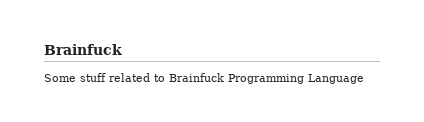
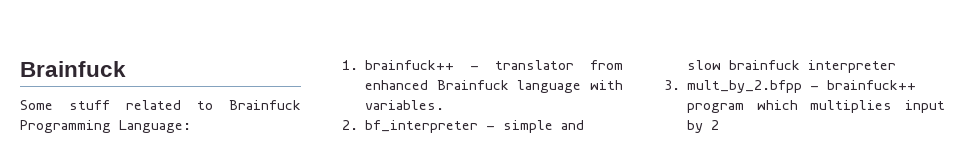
[308,74,364,84] Language -> [119,120,191,133] [342,60,623,70] [365,80,623,93] [365,100,445,110] [342,120,585,133] [687,60,897,73] [664,80,917,93] [687,100,945,113] [687,120,720,133] Language: // 1. brainfuck++ - translator from enhanced Brainfuck language with variables. // 2. bf_interpreter - simple and slow brainfuck interpreter // 3. mult_by_2.bfpp - brainfuck++ program which multiplies input by 2

